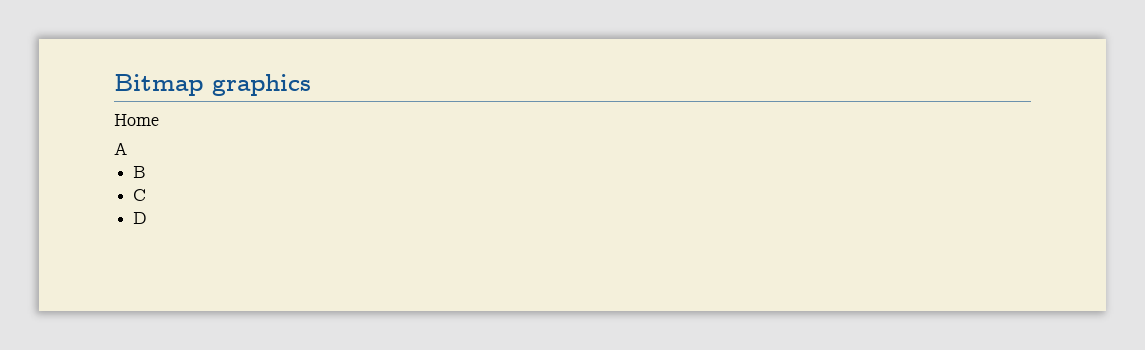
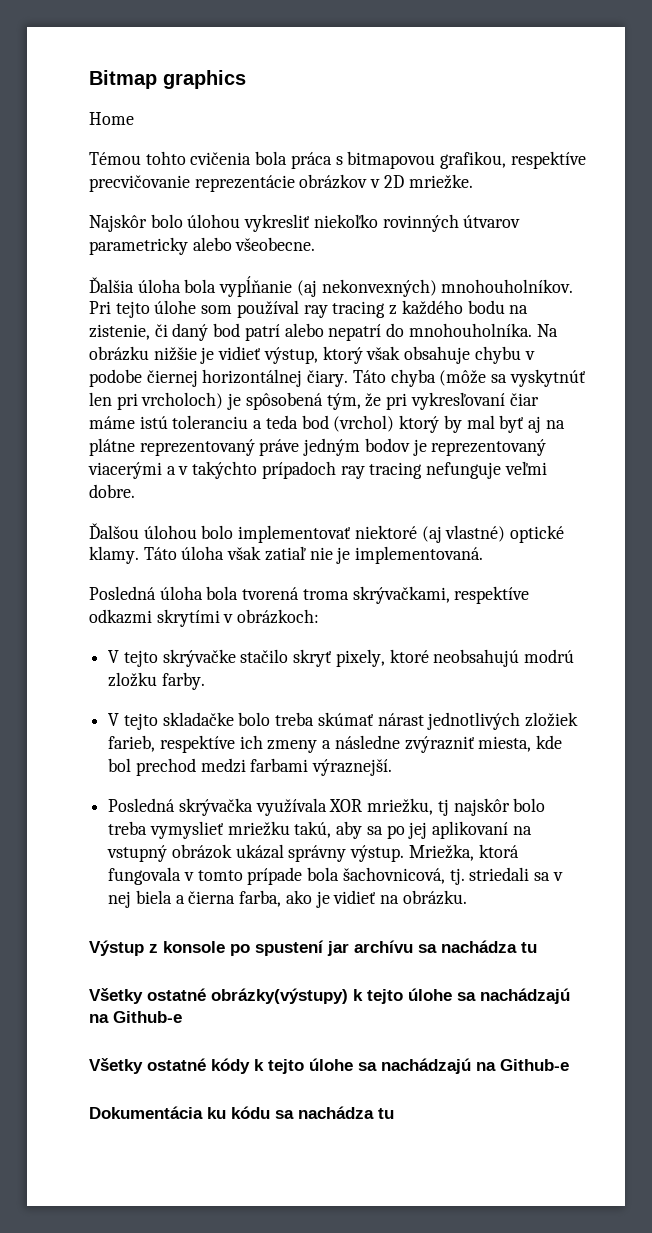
[114,142,127,155] [133,166,147,178] [133,189,147,201] [133,212,148,224] A // B // C // D -> [89,151,586,169] [89,174,473,192] [89,214,521,232] [89,237,316,255] [89,276,574,297] [89,300,529,318] [89,323,558,341] [89,346,535,364] [89,369,585,387] [89,392,539,410] [89,415,565,433] [89,438,547,456] [88,461,547,479] [89,484,135,498] [89,523,565,543] [89,546,484,564] [89,586,530,604] [89,609,320,627] [108,649,575,667] [108,672,205,690] [108,712,579,730] [108,735,563,753] [108,758,393,776] [108,798,546,816] [108,821,532,839] [107,844,519,862] [108,867,563,885] [108,890,467,908] [89,940,537,956] [89,988,570,1004] [89,1011,182,1023] [89,1058,569,1074] [89,1106,394,1119] Témou tohto cvičenia bola práca s bitmapovou grafikou, respektíve precvičovanie reprezentácie obrázkov v 2D mriežke. // Najskôr bolo úlohou vykresliť niekoľko rovinných útvarov parametricky alebo všeobecne. // Ďalšia úloha bola vypĺňanie (aj nekonvexných) mnohouholníkov. Pri tejto úlohe som používal ray tracing z každého bodu na zistenie, či daný bod patrí alebo nepatrí do mnohouholníka. Na obrázku nižšie je vidieť výstup, ktorý však obsahuje chybu v podobe čiernej horizontálnej čiary. Táto chyba (môže sa vyskytnúť len pri vrcholoch) je spôsobená tým, že pri vykresľovaní čiar máme istú toleranciu a teda bod (vrchol) ktorý by mal byť aj na plátne reprezentovaný práve jedným bodov je reprezentovaný viacerými a v takýchto prípadoch ray tracing nefunguje veľmi dobre. // Ďalšou úlohou bolo implementovať niektoré (aj vlastné) optické klamy. Táto úloha však zatiaľ nie je implementovaná. // Posledná úloha bola tvorená troma skrývačkami, respektíve odkazmi skrytími v obrázkoch: // V tejto skrývačke stačilo skryť pixely, ktoré neobsahujú modrú zložku farby. // V tejto skladačke bolo treba skúmať nárast jednotlivých zložiek farieb, respektíve ich zmeny a následne zvýrazniť miesta, kde bol prechod medzi farbami výraznejší. // Posledná skrývačka využívala XOR mriežku, tj najskôr bolo treba vymyslieť mriežku takú, aby sa po jej aplikovaní na vstupný obrázok ukázal správny výstup. Mriežka, ktorá fungovala v tomto prípade bola šachovnicová, tj. striedali sa v nej biela a čierna farba, ako je vidieť na obrázku. // Výstup z konsole po spustení jar archívu sa nachádza tu // Všetky ostatné obrázky(výstupy) k tejto úlohe sa nachádzajú na Github-e // Všetky ostatné kódy k tejto úlohe sa nachádzajú na Github-e // Dokumentácia ku kódu sa nachádza tu

